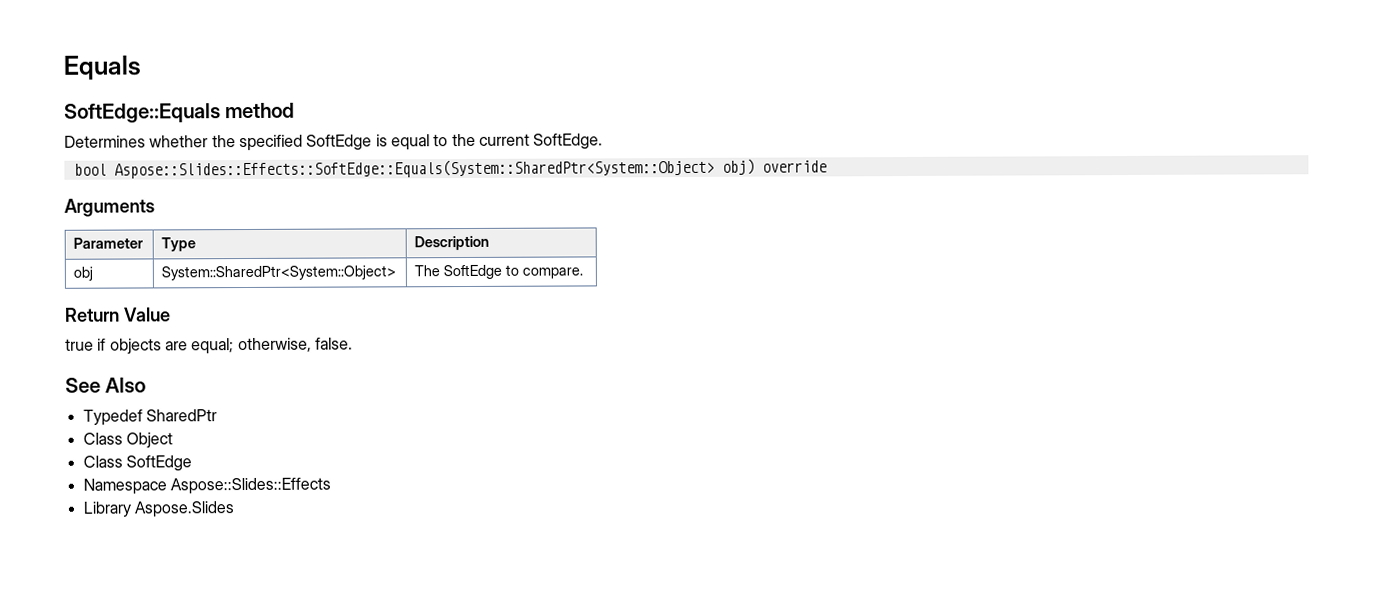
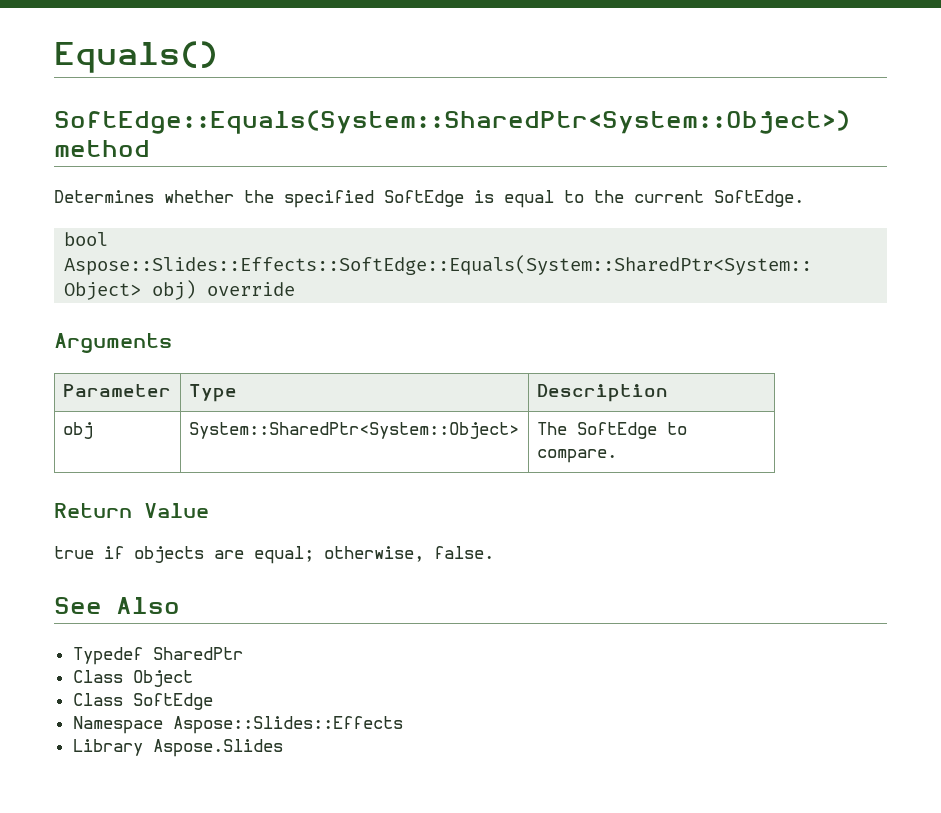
[63,55,141,80] [64,103,221,123] Equals // SoftEdge::Equals -> [54,41,218,73] [54,110,850,134] Equals() // SoftEdge::Equals(System::SharedPtr<System::Object>)

